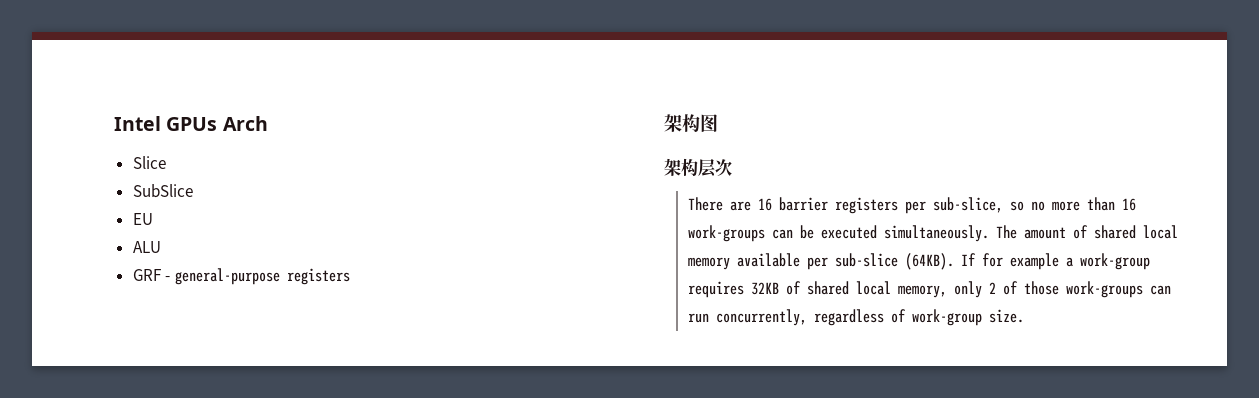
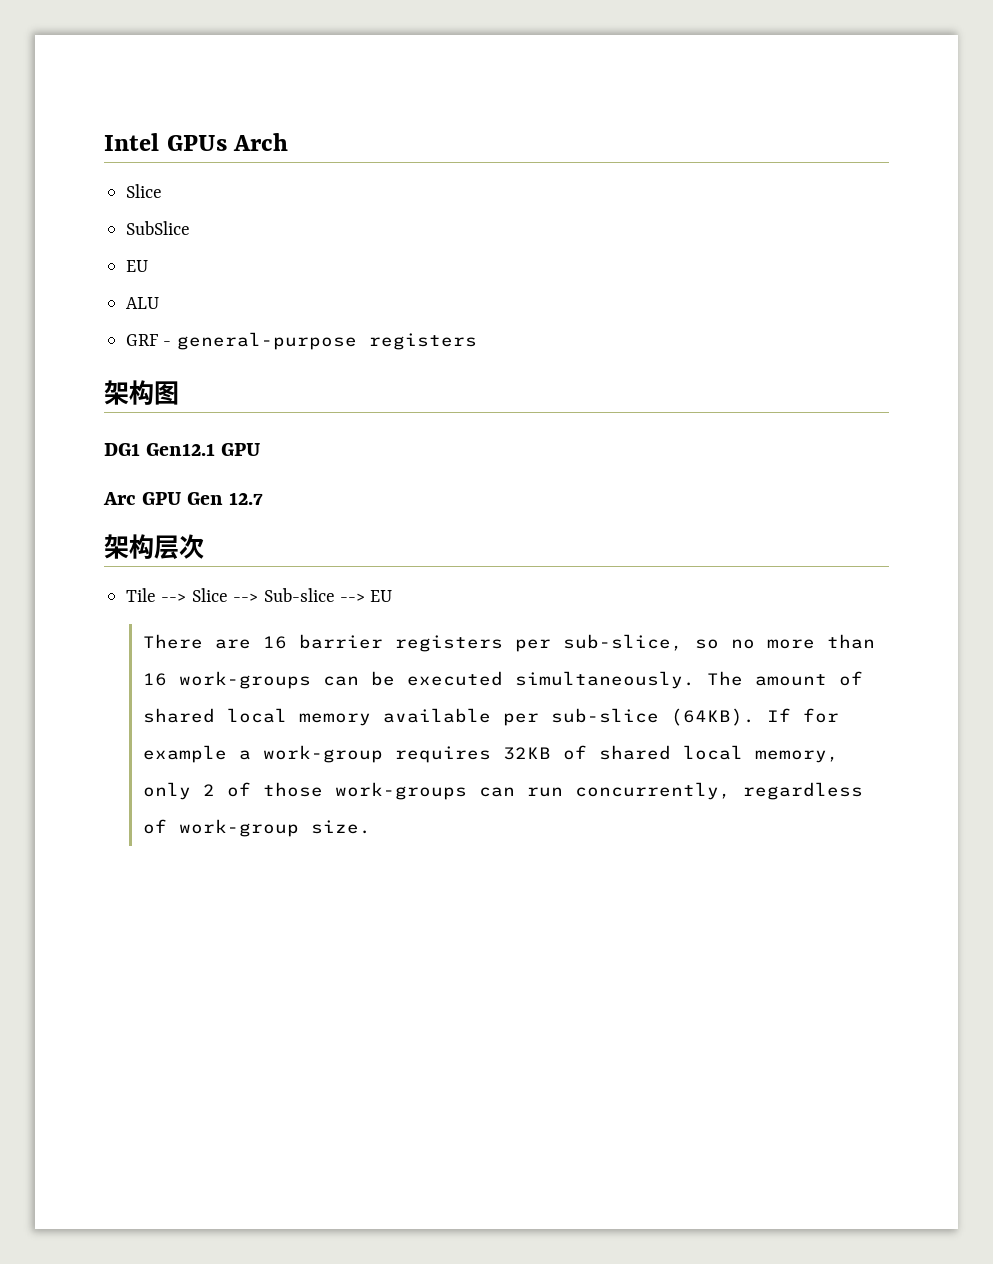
[664,158,732,177] 架构层次 -> [104,443,261,456] [103,492,264,505] [104,534,204,559] [126,588,393,602] DG1 Gen12.1 GPU // Arc GPU Gen 12.7 // 架构层次 // Tile --> Slice --> Sub-slice --> EU

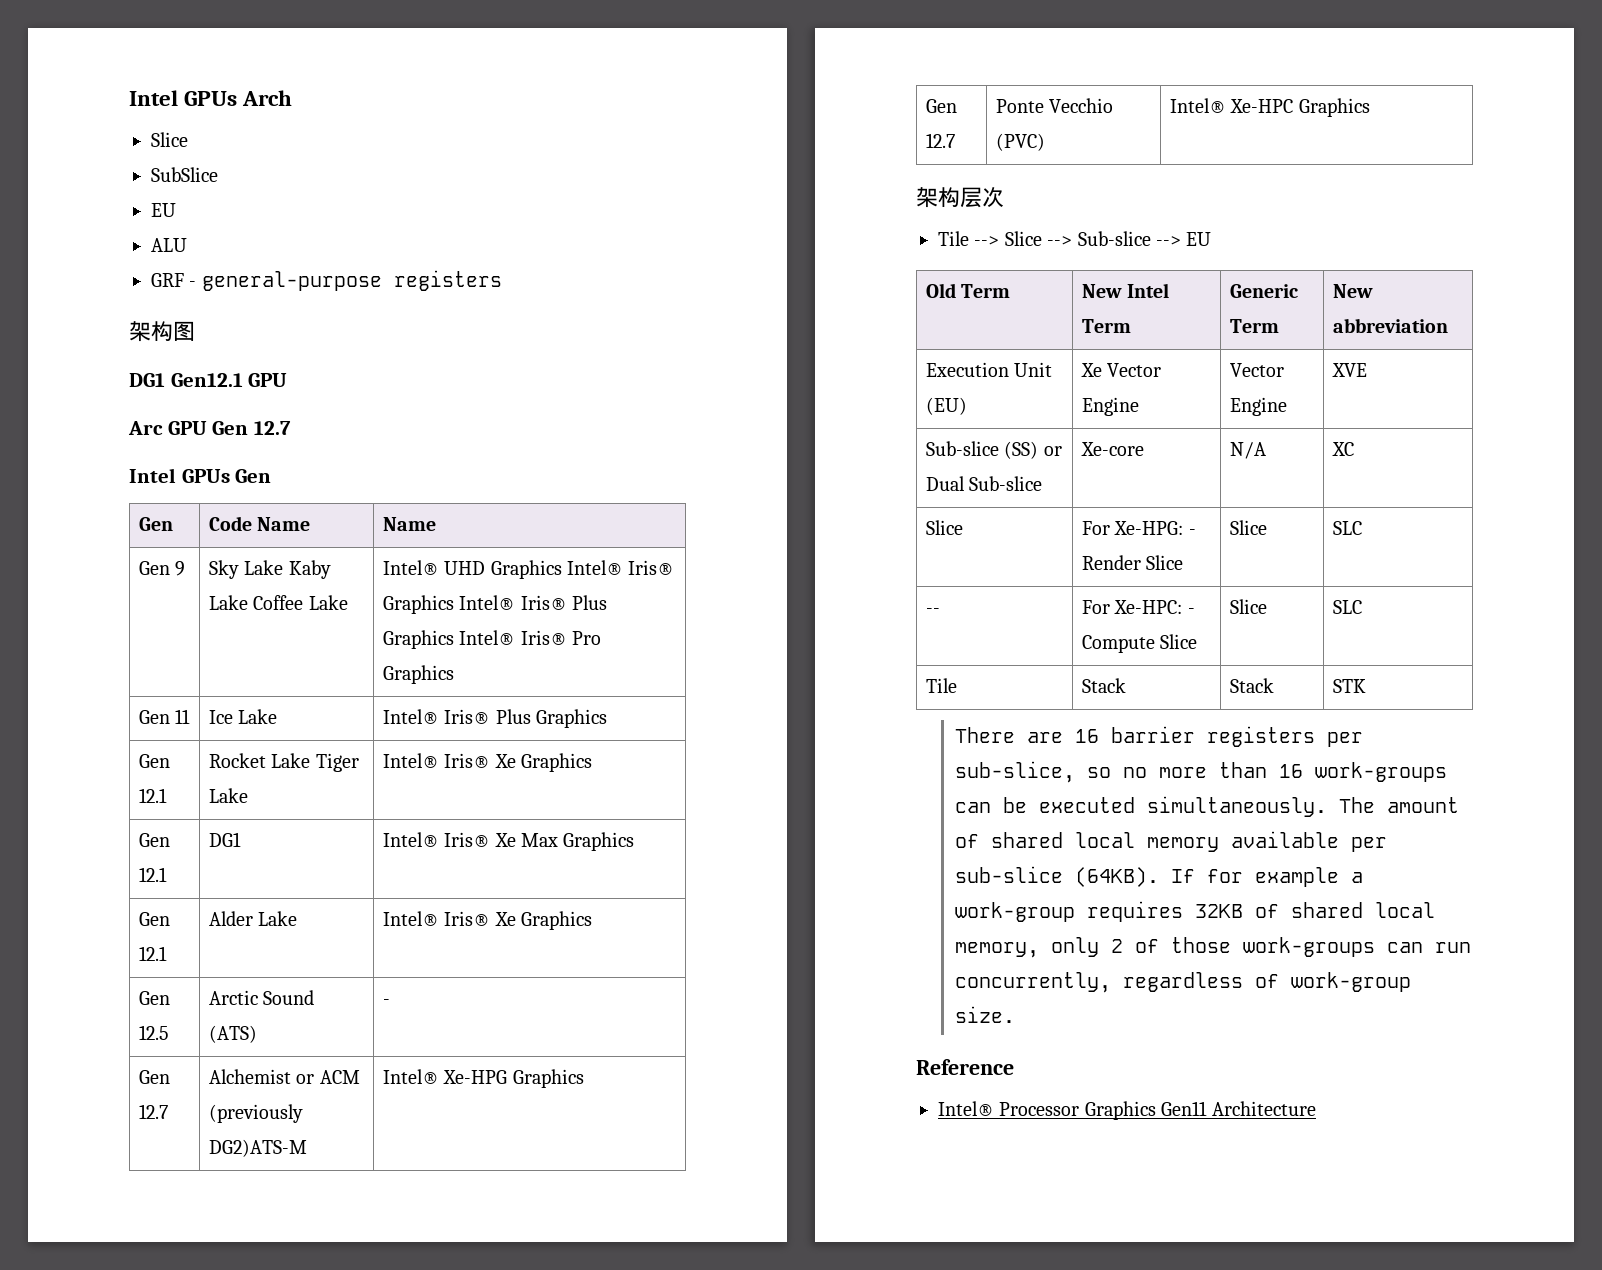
(264, 498) none -> [129,468,272,483] [138,517,173,531] [208,516,311,531] [382,517,436,531] [138,561,186,576] [208,560,331,579] [208,595,348,610] [382,560,675,579] [382,595,607,614] [382,630,601,649] [382,665,454,684] [138,709,191,724] [208,709,278,724] [382,709,607,728] [138,754,170,768] [138,788,167,803] [208,753,359,772] [208,788,248,803] [382,753,592,772] [138,833,170,847] [138,867,167,882] [208,832,241,847] [382,832,635,851] [138,912,170,926] [138,946,167,961] [208,911,298,926] [382,911,592,930] [138,991,170,1005] [138,1025,169,1040] [208,990,315,1005] [208,1025,257,1043] [382,999,390,1005] [138,1070,170,1084] [138,1104,168,1119] [208,1069,360,1084] [208,1104,303,1123] [208,1139,307,1157] [382,1069,584,1088] [925,99,957,113] [925,133,955,148] [995,98,1114,113] [995,133,1045,151] [1169,98,1370,117] // Intel GPUs Gen // Gen | Code Name | Name // Gen 9 | Sky Lake Kaby Lake Coffee Lake | Intel® UHD Graphics Intel® Iris® Graphics Intel® Iris® Plus Graphics Intel® Iris® Pro Graphics // Gen 11 | Ice Lake | Intel® Iris® Plus Graphics // Gen 12.1 | Rocket Lake Tiger Lake | Intel® Iris® Xe Graphics // Gen 12.1 | DG1 | Intel® Iris® Xe Max Graphics // Gen 12.1 | Alder Lake | Intel® Iris® Xe Graphics // Gen 12.5 | Arctic Sound (ATS) | - // Gen 12.7 | Alchemist or ACM (previously DG2)ATS-M | Intel® Xe-HPG Graphics // Gen 12.7 | Ponte Vecchio (PVC) | Intel® Xe-HPC Graphics
(393, 596) none -> [925,283,1011,298] [1081,283,1170,298] [1081,319,1131,333] [1229,284,1298,298] [1229,319,1279,333] [1332,284,1373,298] [1332,318,1448,333] [925,362,1053,377] [925,397,967,415] [1080,363,1162,377] [1081,397,1139,416] [1229,363,1284,377] [1229,397,1287,416] [1331,363,1367,377] [925,441,1062,459] [925,476,1043,491] [1080,442,1144,456] [1229,442,1266,459] [1331,442,1354,456] [925,520,963,535] [1081,521,1196,535] [1081,555,1184,570] [1229,520,1267,535] [1332,521,1362,535] [925,608,940,614] [1081,600,1195,614] [1081,634,1198,653] [1229,599,1267,614] [1332,600,1362,614] [925,678,957,693] [1081,678,1126,693] [1229,678,1274,693] [1332,679,1366,693] // Old Term | New Intel Term | Generic Term | New abbreviation // Execution Unit (EU) | Xe Vector Engine | Vector Engine | XVE // Sub-slice (SS) or Dual Sub-slice | Xe-core | N/A | XC // Slice | For Xe-HPG: - Render Slice | Slice | SLC // -- | For Xe-HPC: - Compute Slice | Slice | SLC // Tile | Stack | Stack | STK
(371, 827) none -> [916,1059,1014,1075] [938,1101,1316,1120] // Reference // Intel® Processor Graphics Gen11 Architecture

